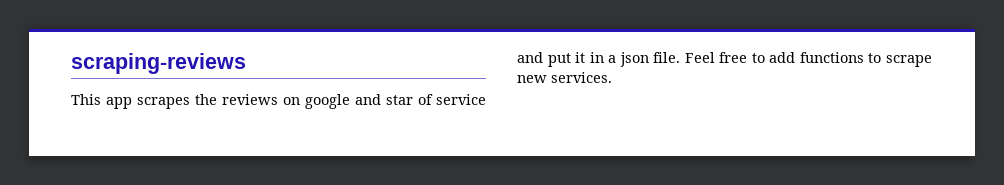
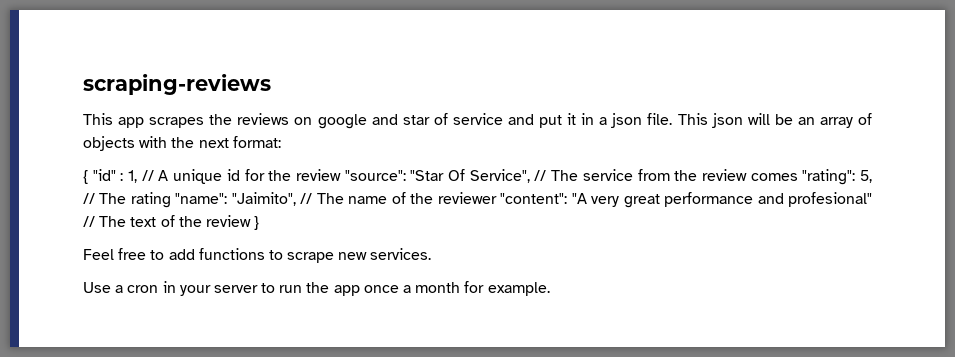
(681, 57) none -> [677,113,873,128] [83,136,281,151] [83,169,872,185] [83,192,873,208] [83,215,260,230] This json will be an array of objects with the next format: // { "id" : 1, // A unique id for the review "source": "Star Of Service", // The service from the review comes "rating": 5, // The rating "name": "Jaimito", // The name of the reviewer "content": "A very great performance and profesional" // The text of the review } //
(612, 77) none -> [83,281,550,296] // Use a cron in your server to run the app once a month for example.

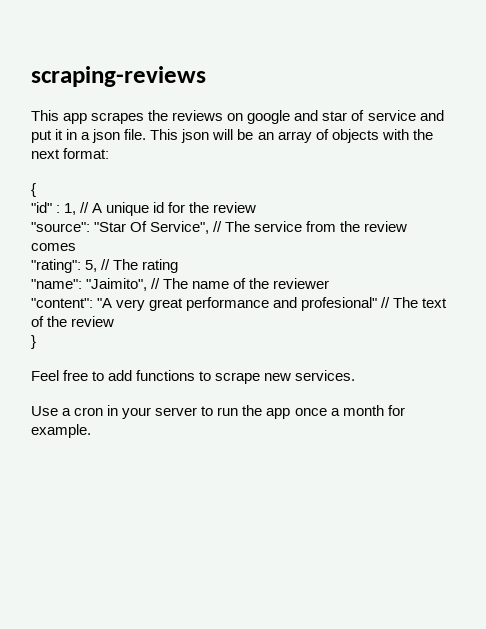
(88, 177) none -> (36, 190) //
(341, 175) none -> (257, 207) //
(798, 177) none -> (76, 247) //
(171, 200) none -> (179, 266) //
(497, 198) none -> (330, 283) //
(251, 221) none -> (115, 321) //

